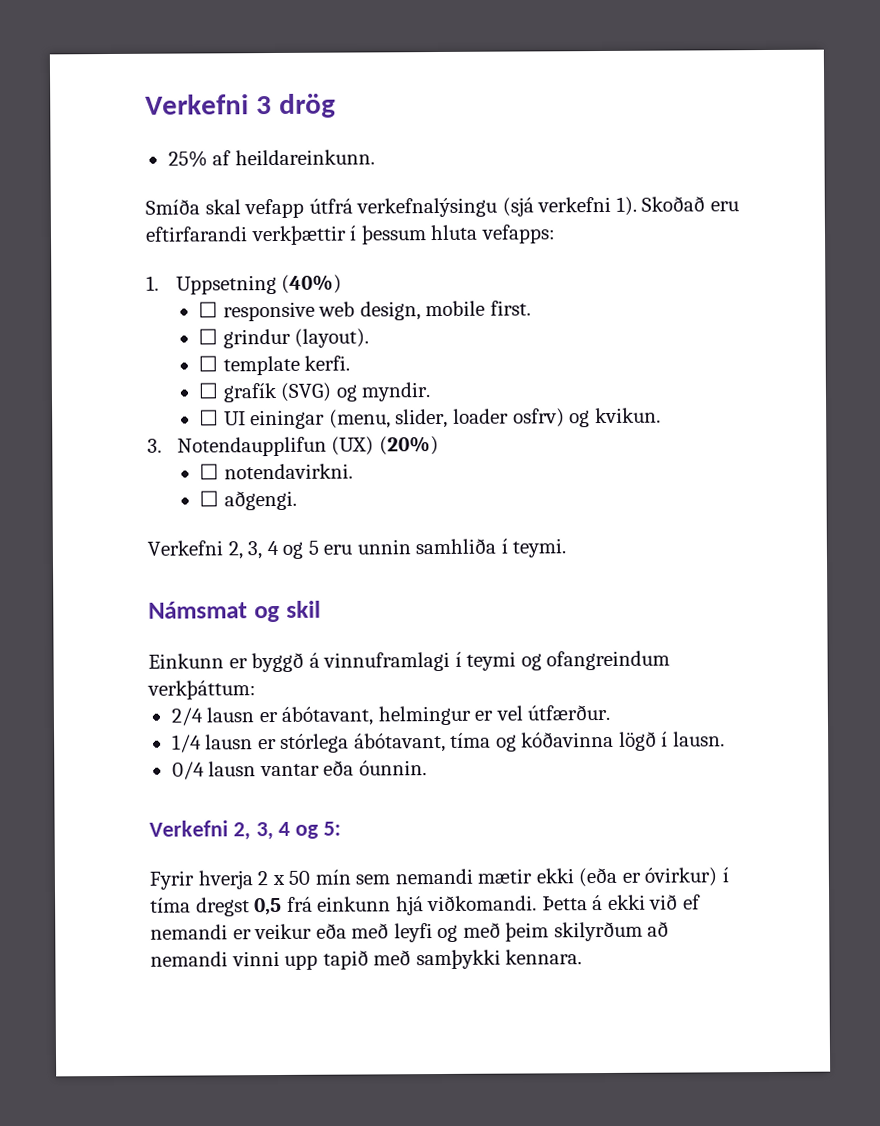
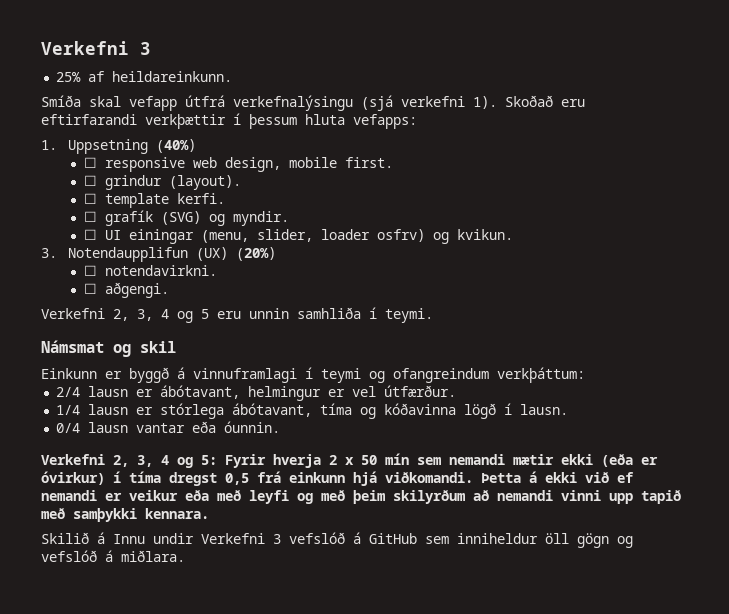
[145,93,336,118] Verkefni 3 drög -> [41,41,151,55] Verkefni 3
(342, 828) // -> (217, 460) none
(583, 957) none -> [41,532,633,548] [41,550,185,562] // Skilið á Innu undir Verkefni 3 vefslóð á GitHub sem inniheldur öll gögn og vefslóð á miðlara.

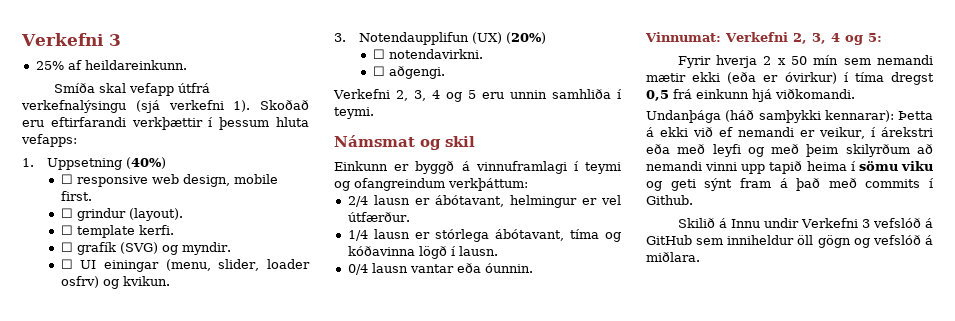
(281, 427) none -> [645,32,721,42] Vinnumat:
(217, 460) none -> (882, 37) //
(473, 477) none -> [646,110,894,123] // Undanþága (háð samþykki kennarar):
[129,490,178,501] veikur -> [819,127,933,139] veikur, í árekstri
[41,507,209,522] með samþykki kennara. -> [806,161,933,171] [646,178,934,191] [646,195,693,205] heima í sömu viku og geti sýnt fram á það með commits í Github.

